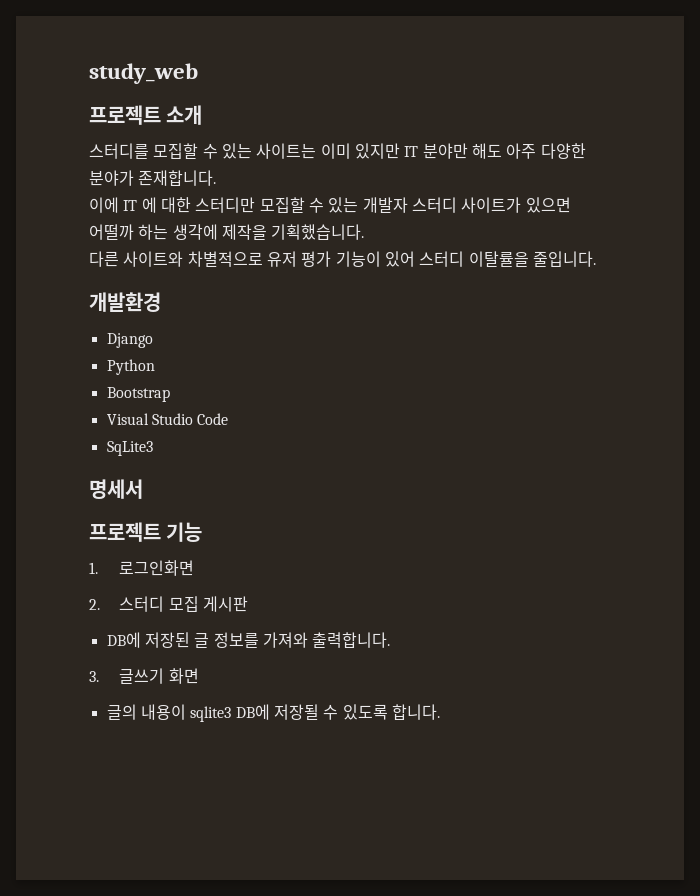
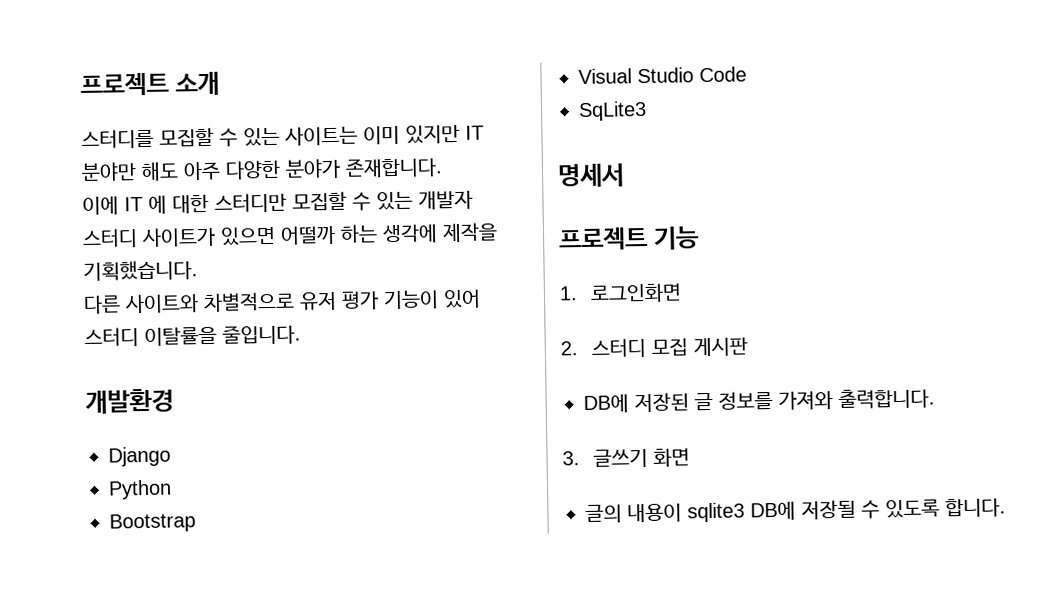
[89,63,198,84] study_web // -> (80, 84) none

